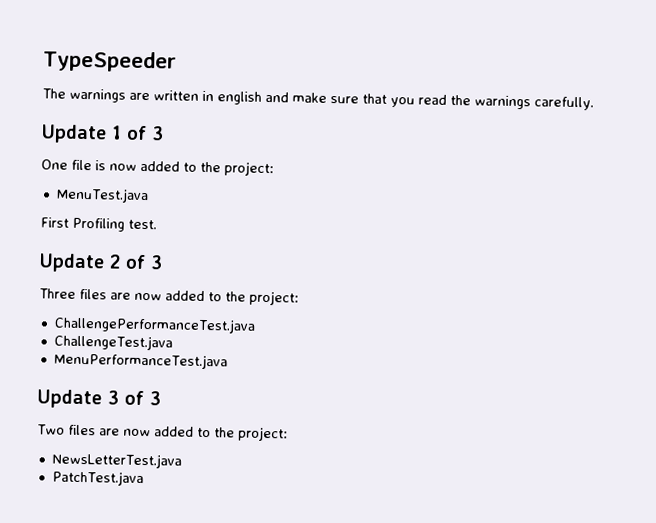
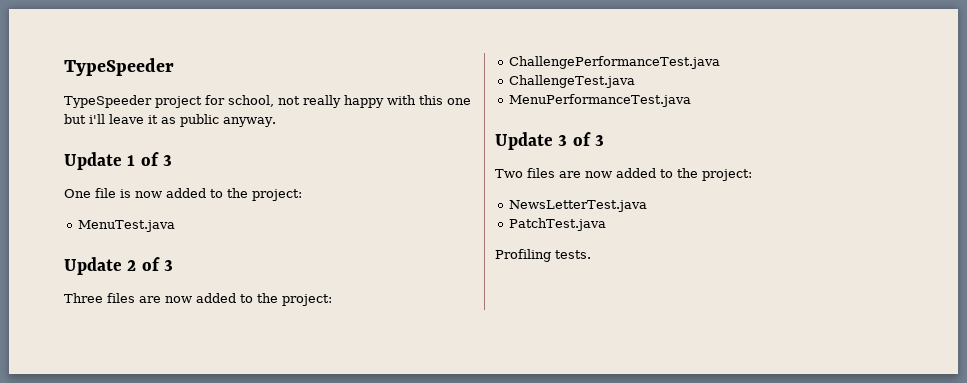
[42,88,594,111] The warnings are written in english and make sure that you read the warnings carefully. -> [64,95,471,108] [64,114,276,127] TypeSpeeder project for school, not really happy with this one but i'll leave it as public anyway.
[40,217,157,232] // First Profiling test. -> (176, 226) none
(144, 478) none -> [495,249,591,262] // Profiling tests.

